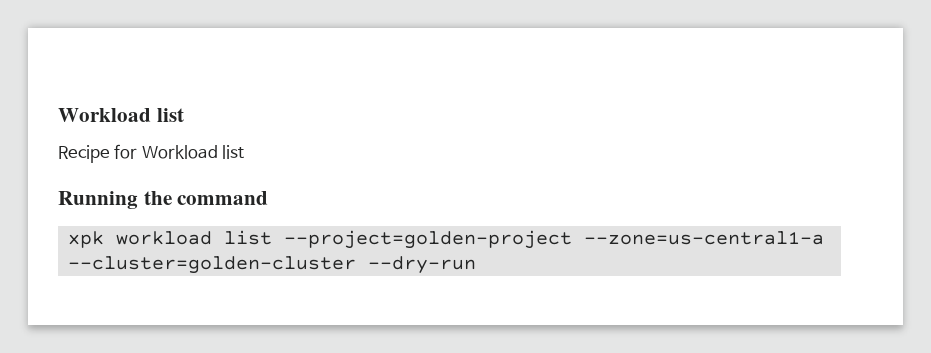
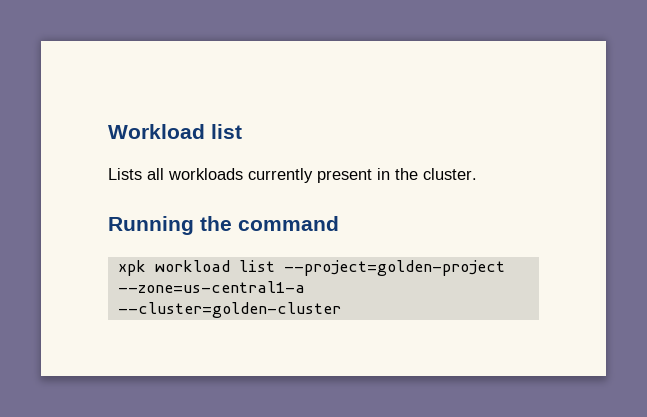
[58,108,184,122] [58,144,245,163] Workload list // Recipe for Workload list -> [108,124,242,139] [108,168,477,183] Workload list // Lists all workloads currently present in the cluster.
[367,256,476,274] --dry-run -> (341, 310) none

